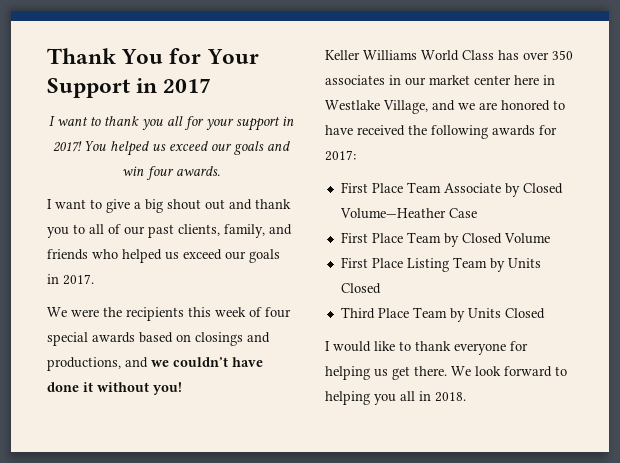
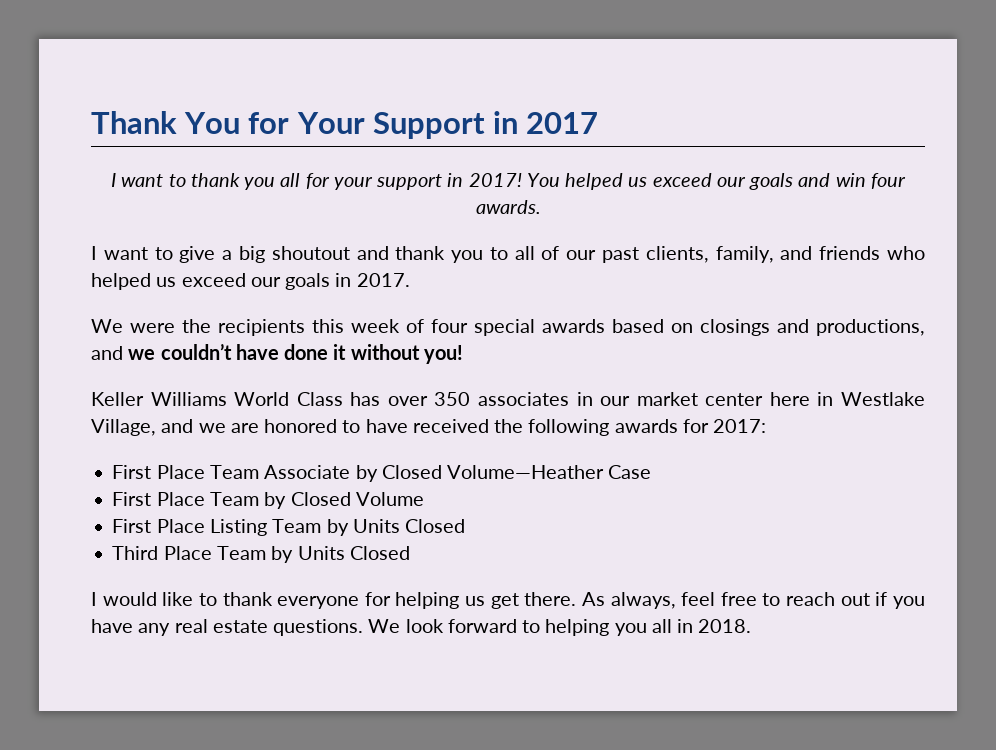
[167,199,225,210] shout out -> [271,246,350,260] shoutout
(447, 371) none -> [581,592,926,609] [91,619,364,636] As always, feel free to reach out if you have any real estate questions.

